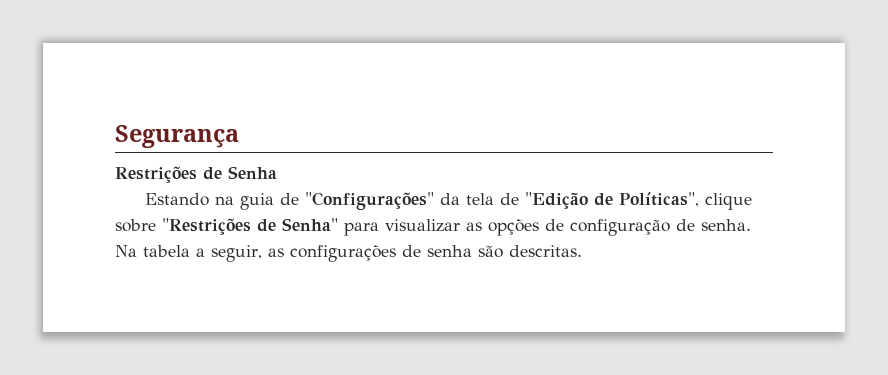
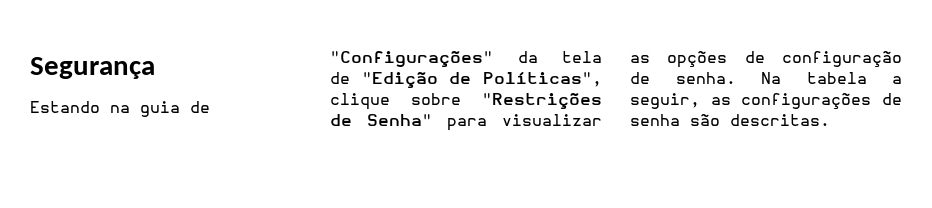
[115,166,277,183] // Restrições de Senha -> (155, 68) none

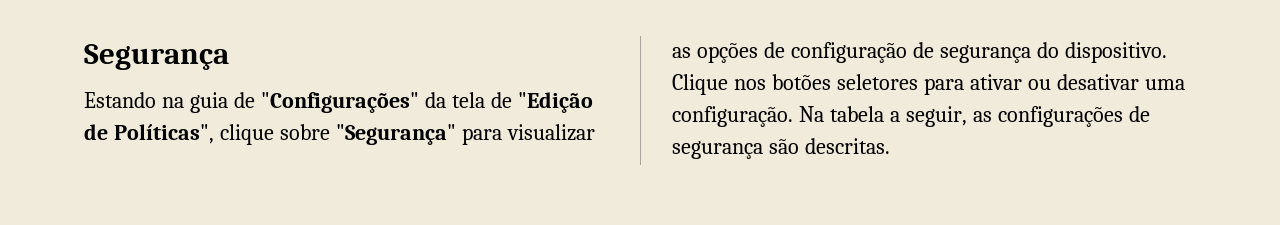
[482,93,602,109] [330,114,432,126] "Restrições de Senha" -> [335,124,456,145] "Segurança"
[675,72,736,84] senha. -> [939,42,1167,63] [672,74,1185,95] [672,106,793,127] segurança do dispositivo. Clique nos botões seletores para ativar ou desativar uma configuração.
[630,114,680,126] senha -> [672,141,763,159] segurança

